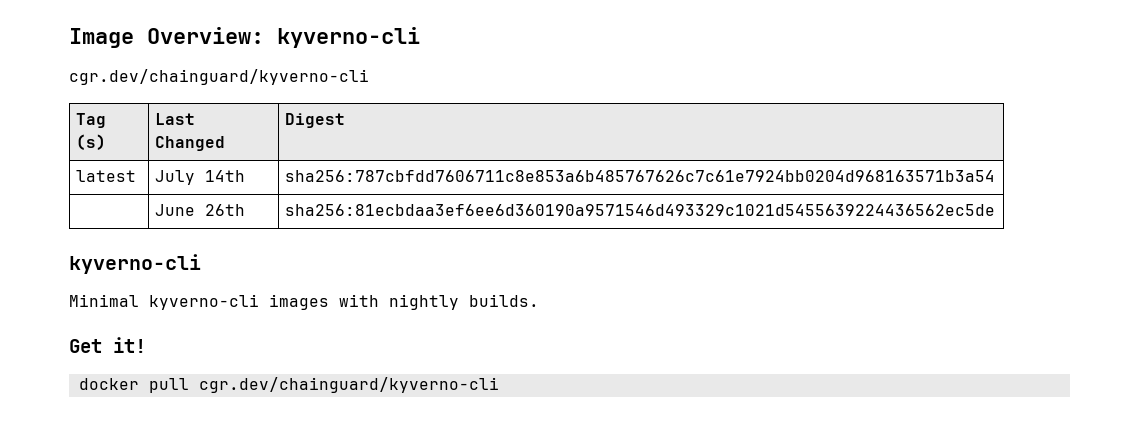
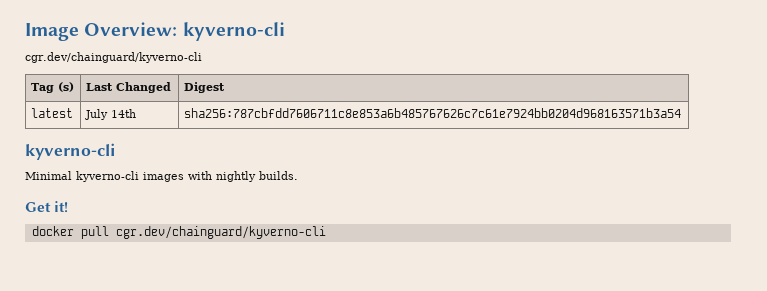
[154,204,245,216] [284,204,995,216] // | June 26th | sha256:81ecbdaa3ef6ee6d360190a9571546d493329c1021d5455639224436562ec5de -> (681, 113) none

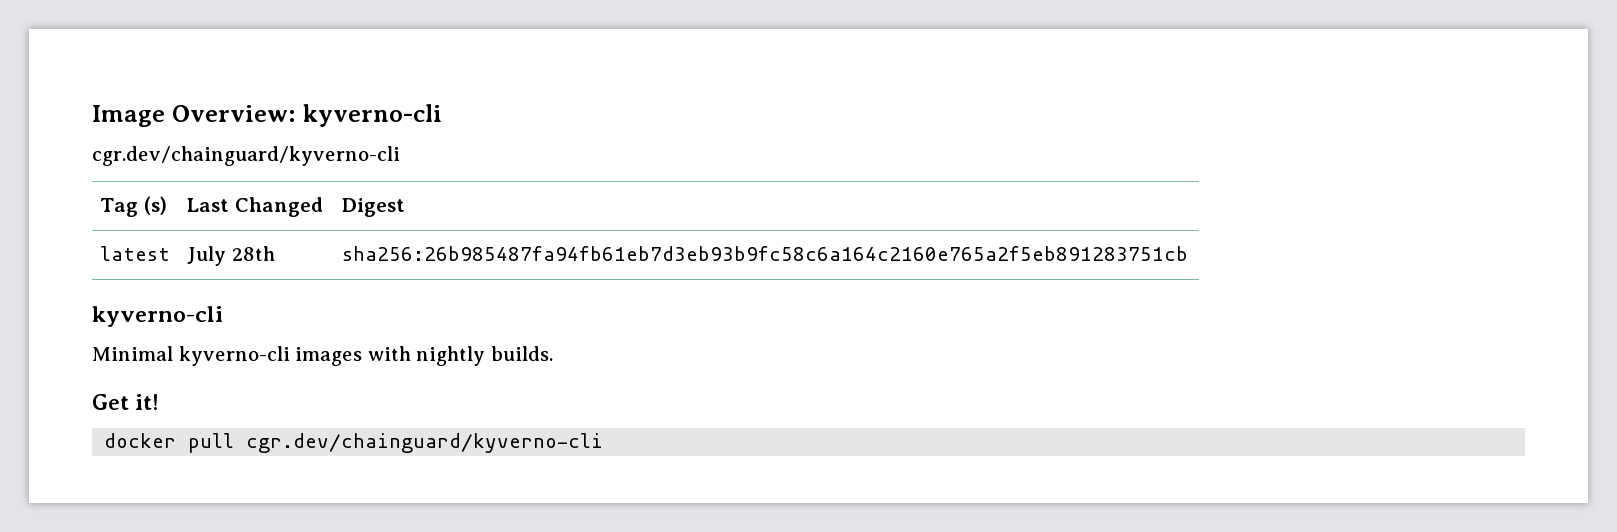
[110,109,136,118] [183,108,681,118] 14th | sha256:787cbfdd7606711c8e853a6b485767626c7c61e7924bb0204d968163571b3a54 -> [231,246,275,261] [342,246,1189,261] 28th | sha256:26b985487fa94fb61eb7d3eb93b9fc58c6a164c2160e765a2f5eb891283751cb

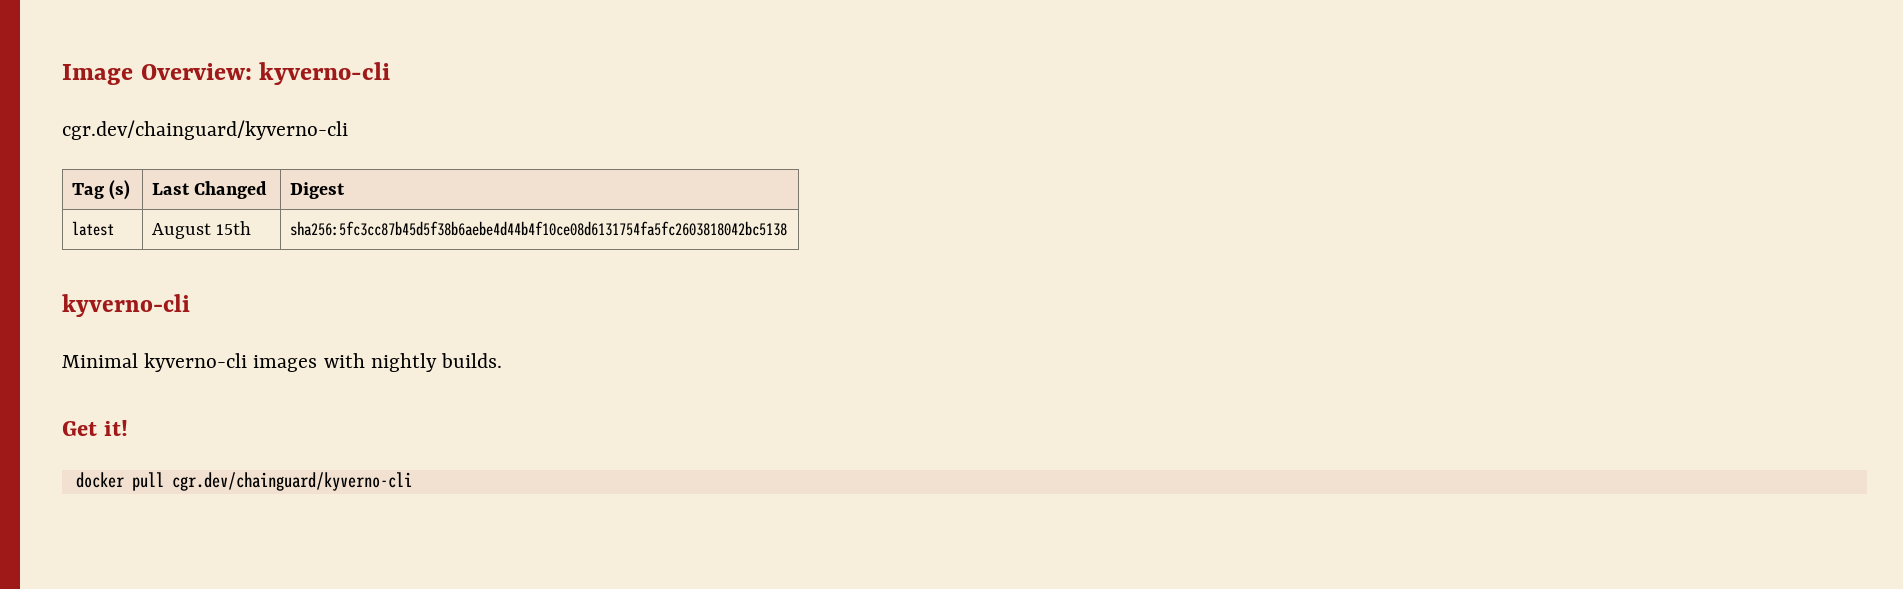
[187,246,275,266] [342,246,1189,261] July 28th | sha256:26b985487fa94fb61eb7d3eb93b9fc58c6a164c2160e765a2f5eb891283751cb -> [151,221,252,239] [289,221,787,236] August 15th | sha256:5fc3cc87b45d5f38b6aebe4d44b4f10ce08d6131754fa5fc2603818042bc5138

